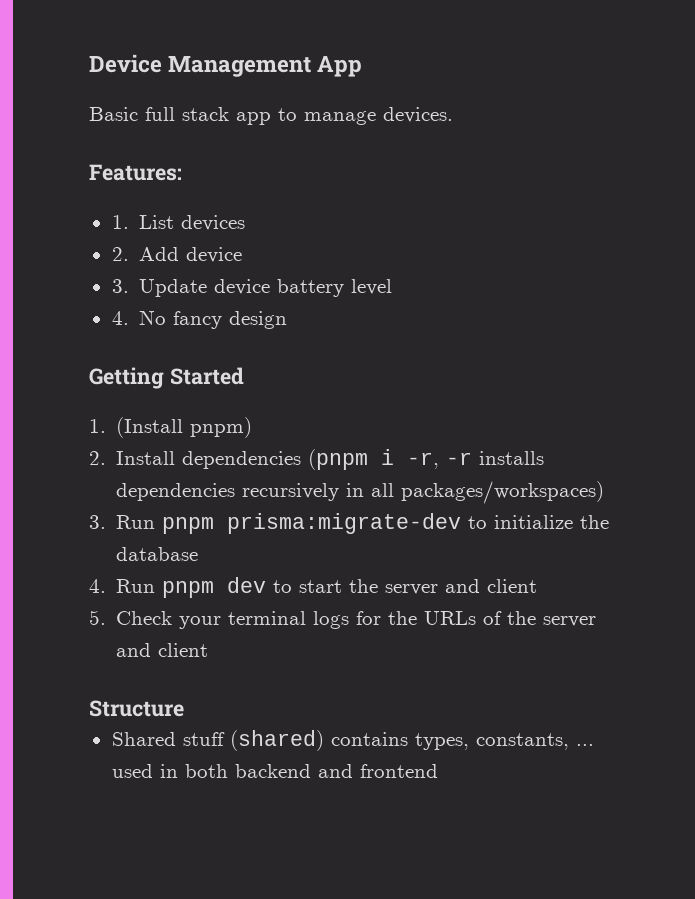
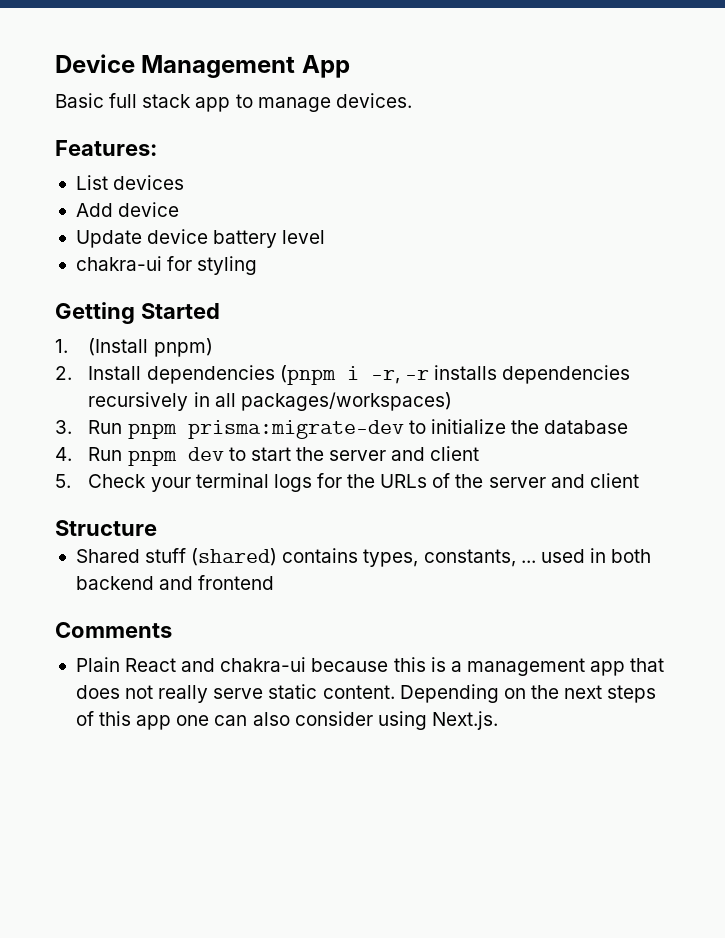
[111,215,129,229] 1. -> (157, 148) none
[111,247,129,261] 2. -> (185, 182) none
[111,279,129,293] 3. -> (180, 209) none
[111,310,287,329] 4. No fancy design -> [75,256,258,275] chakra-ui for styling
(438, 771) none -> [55,622,172,638] [75,657,665,676] [75,684,657,703] [75,711,498,730] // Comments // Plain React and chakra-ui because this is a management app that does not really serve static content. Depending on the next steps of this app one can also consider using Next.js.

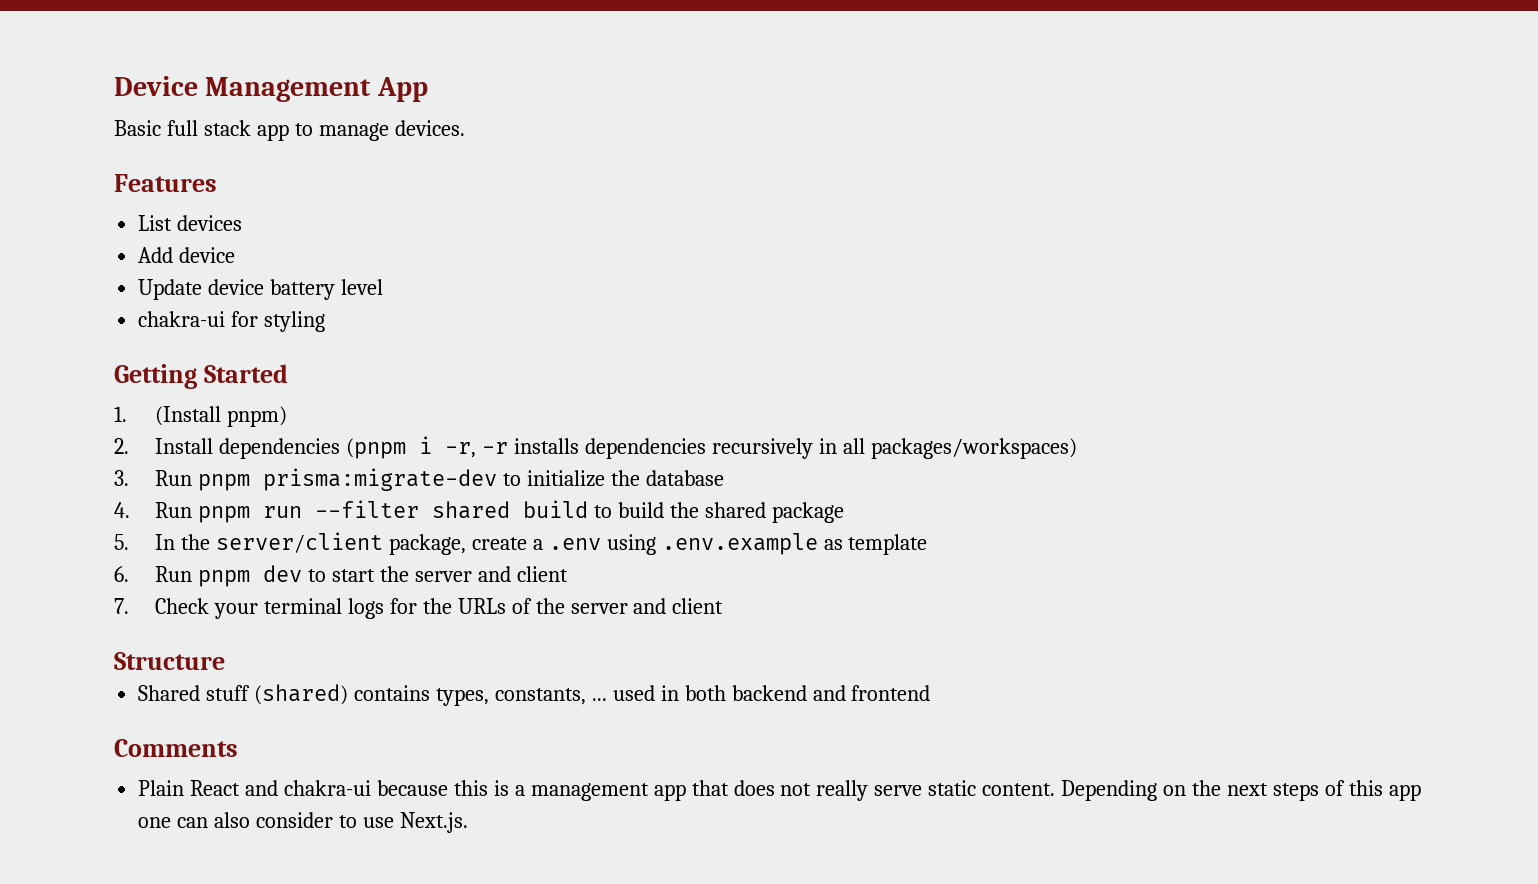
[55,140,157,156] Features: -> [114,174,217,192] Features
(177, 458) none -> [263,500,844,523] [114,532,928,555] [114,566,251,587] run --filter shared build to build the shared package // 5. In the server/client package, create a .env using .env.example as template // 6. Run pnpm
[55,474,71,488] 5. -> [114,598,129,614] 7.
[377,711,427,730] using -> [338,815,394,828] to use

